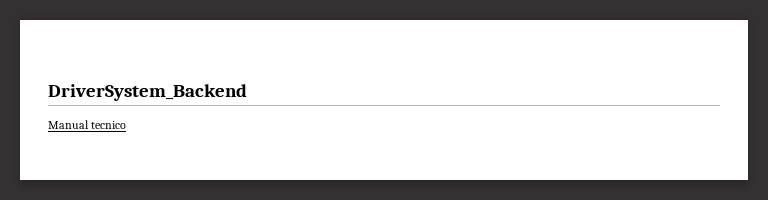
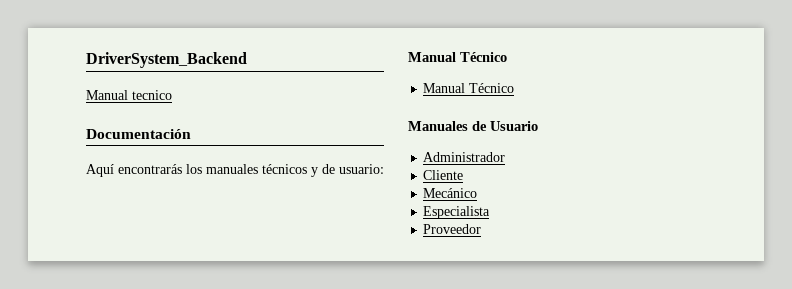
(127, 125) none -> [86,129,191,139] [86,164,384,177] [408,52,507,62] [423,83,515,93] [408,121,538,131] [423,152,506,162] [423,170,464,180] [423,188,478,198] [423,206,491,219] [423,224,482,234] // Documentación // Aquí encontrarás los manuales técnicos y de usuario: // Manual Técnico // Manual Técnico // Manuales de Usuario // Administrador // Cliente // Mecánico // Especialista // Proveedor

